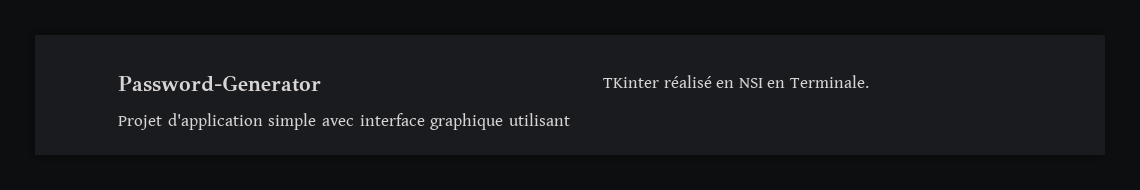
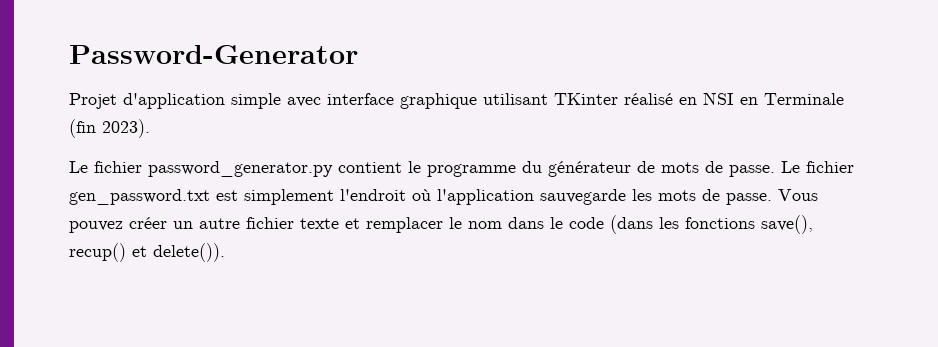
[789,75,869,88] Terminale. -> [764,93,844,105] [69,119,150,138] [69,161,854,177] [69,189,818,205] [69,215,813,234] [69,243,225,262] Terminale (fin 2023). // Le fichier password_generator.py contient le programme du générateur de mots de passe. Le fichier gen_password.txt est simplement l'endroit où l'application sauvegarde les mots de passe. Vous pouvez créer un autre fichier texte et remplacer le nom dans le code (dans les fonctions save(), recup() et delete()).

